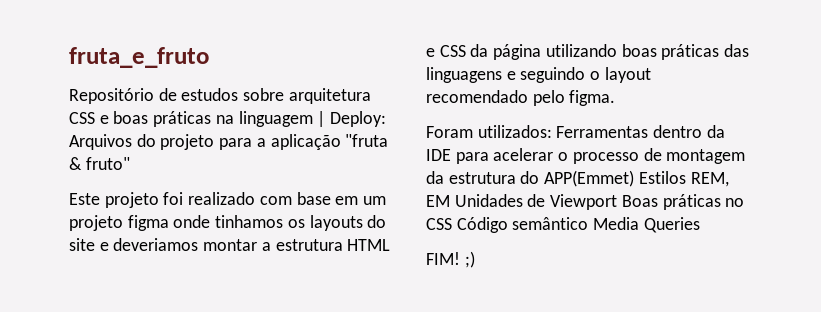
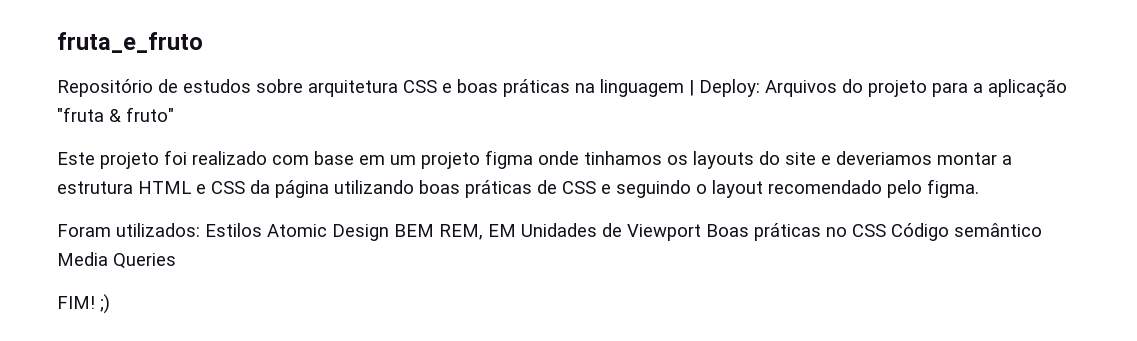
[724,44,750,57] [426,67,502,83] das linguagens -> [537,180,596,194] de CSS
[556,125,725,138] [426,148,746,164] [426,170,686,187] Ferramentas dentro da IDE para acelerar o processo de montagem da estrutura do APP(Emmet) Estilos -> [205,223,434,241] Estilos Atomic Design BEM

